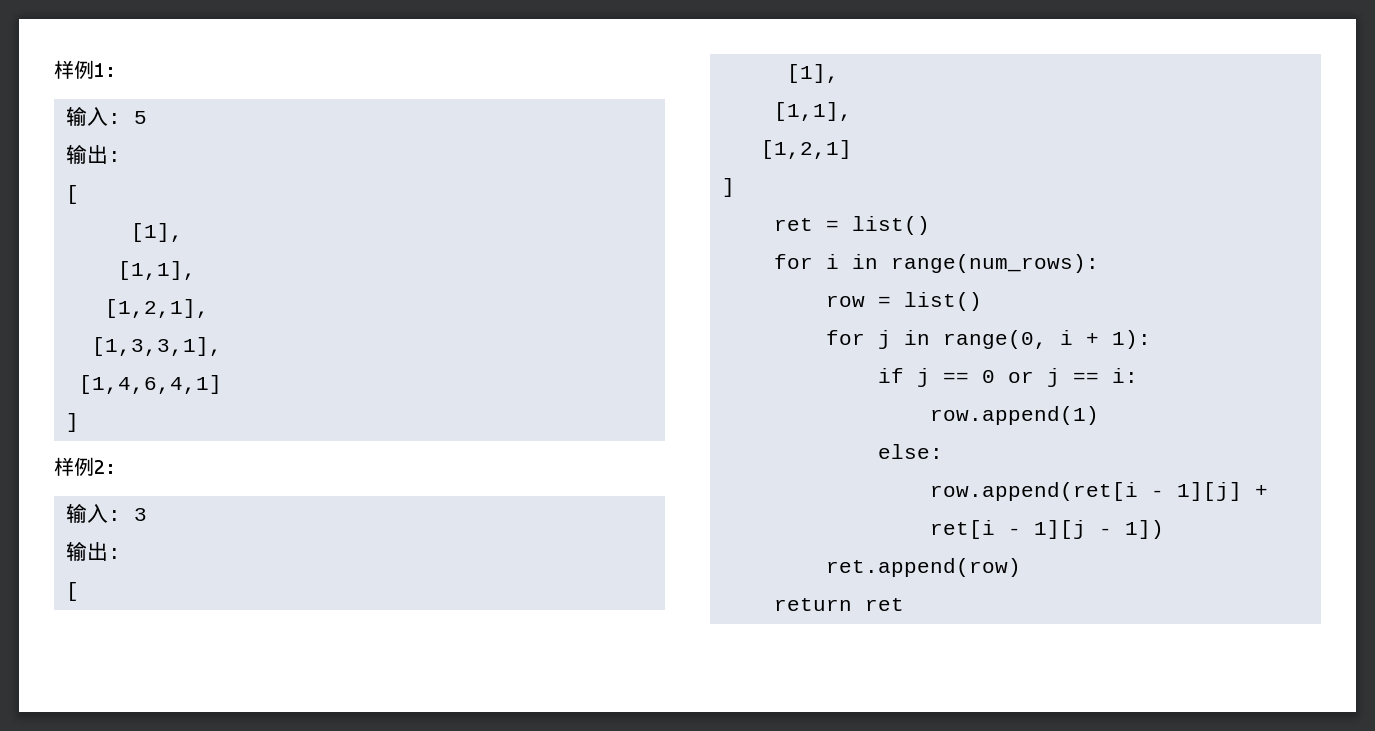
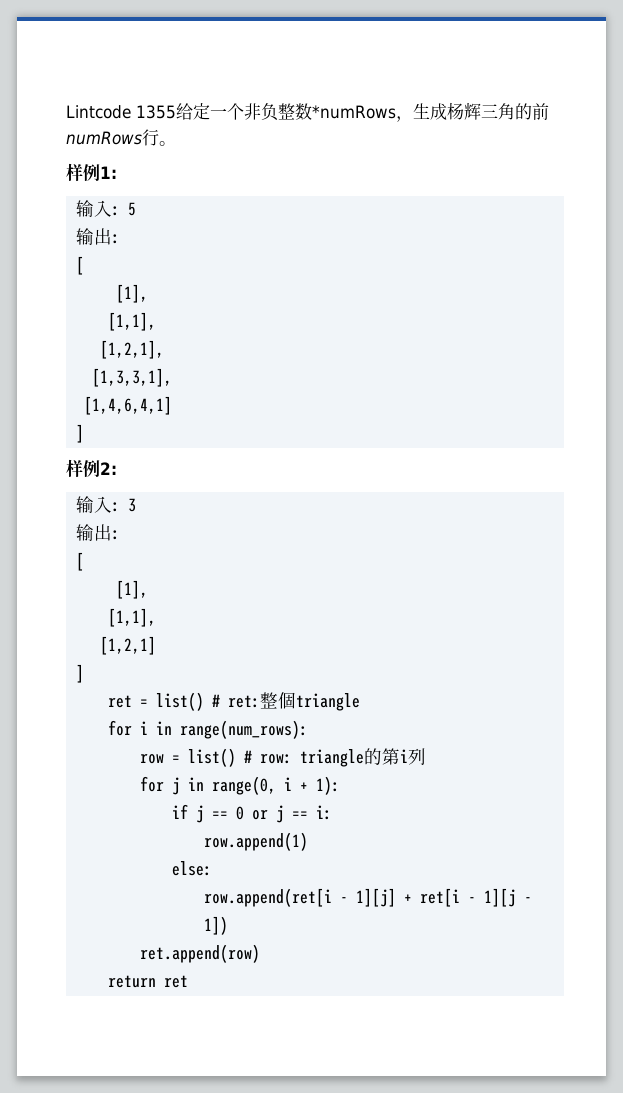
(54, 69) none -> [66,102,549,122] [66,129,176,146] Lintcode 1355给定一个非负整数*numRows，生成杨辉三角的前numRows行。 //
(930, 225) none -> [212,692,361,711] # ret:整個triangle
(982, 301) none -> [244,748,427,767] # row: triangle的第i列

